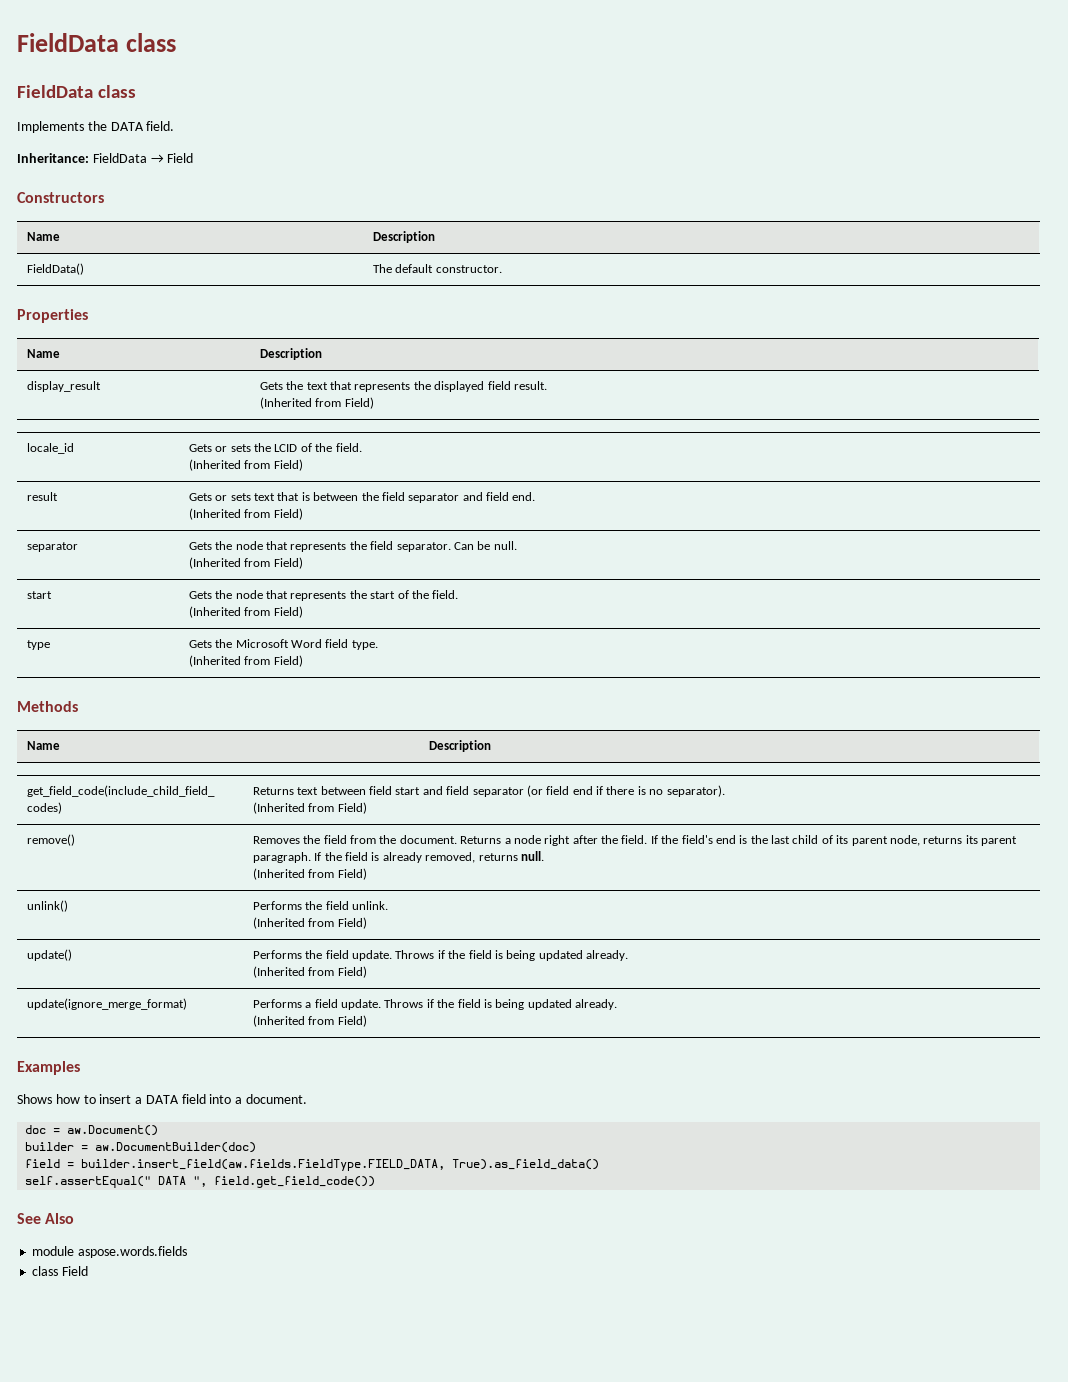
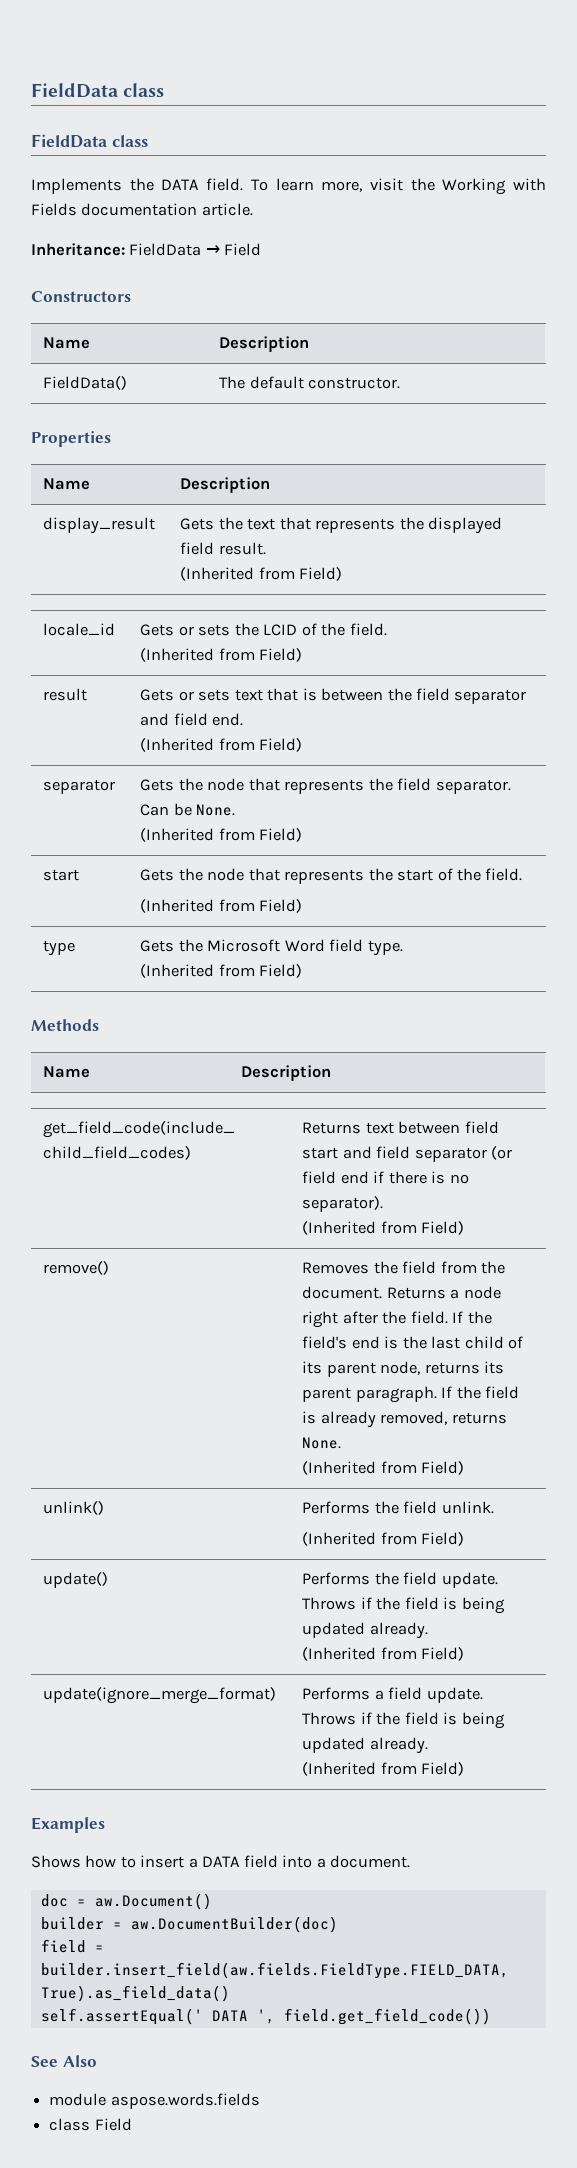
(175, 126) none -> [250,178,546,195] [31,203,253,216] To learn more, visit the Working with Fields documentation article.
[493,541,517,550] null. -> [196,804,236,816] None.
[520,851,544,861] null. -> [302,1437,342,1449] None.
[25,1176,208,1188] self.assertEqual(" DATA ", -> [40,2008,275,2025] self.assertEqual(' DATA ',

